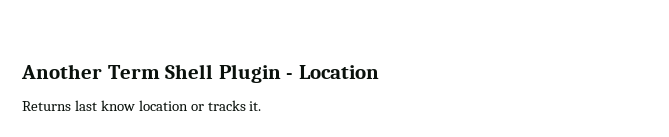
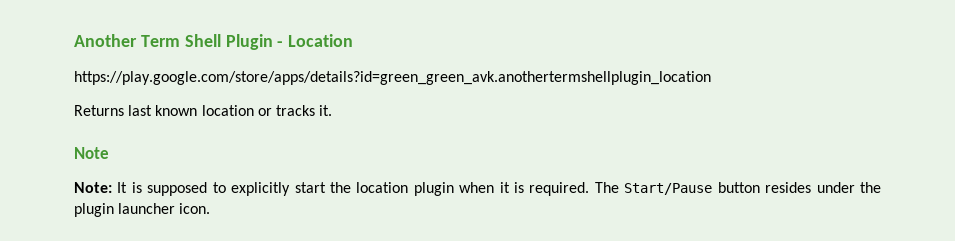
(379, 72) none -> [74,71,711,85] // https://play.google.com/store/apps/details?id=green_green_avk.anothertermshellplugin_location
[100,100,135,111] know -> [155,105,198,116] known
(262, 106) none -> [74,147,109,159] [74,182,882,196] [74,203,211,217] // Note // Note: It is supposed to explicitly start the location plugin when it is required. The Start/Pause button resides under the plugin launcher icon.

